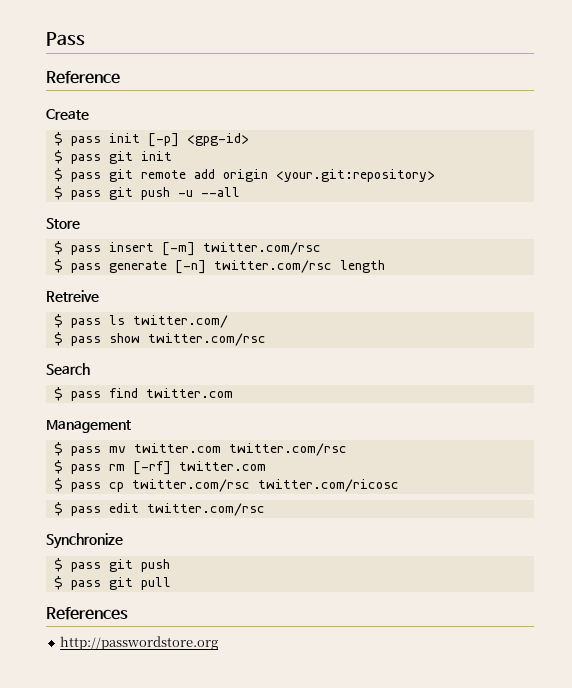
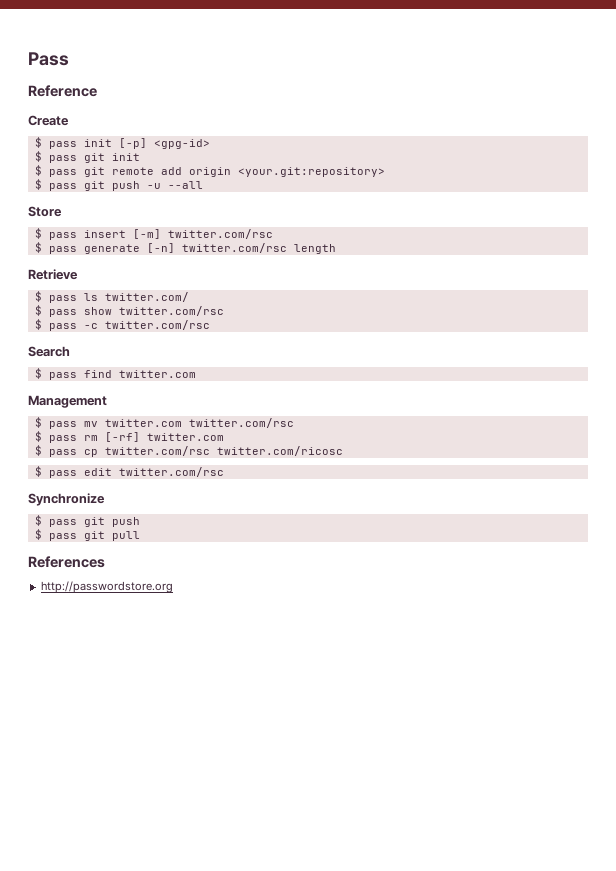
[46,290,99,302] Retreive -> [28,269,78,280] Retrieve
(266, 339) none -> [34,319,210,331] // $ pass -c twitter.com/rsc

